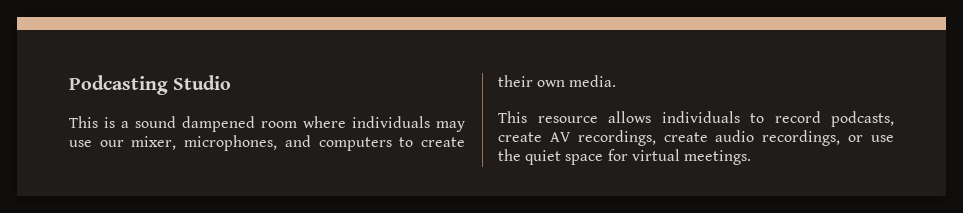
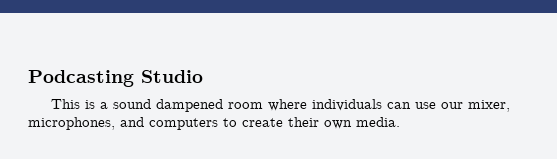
[436,121,465,132] may -> [387,102,412,109] can
[498,111,894,127] [498,130,894,146] [498,149,751,165] // This resource allows individuals to record podcasts, create AV recordings, create audio recordings, or use the quiet space for virtual meetings. -> (400, 122) none

